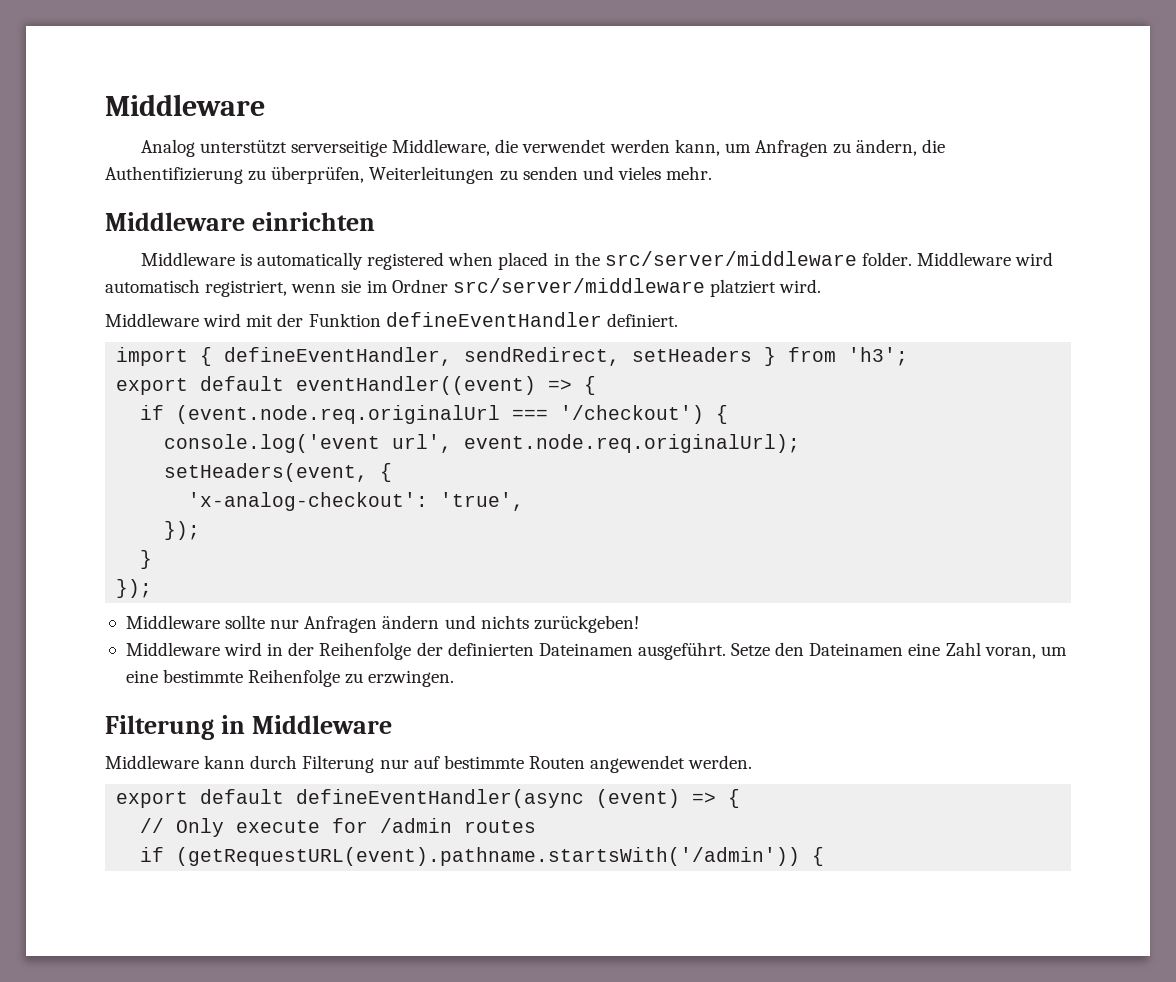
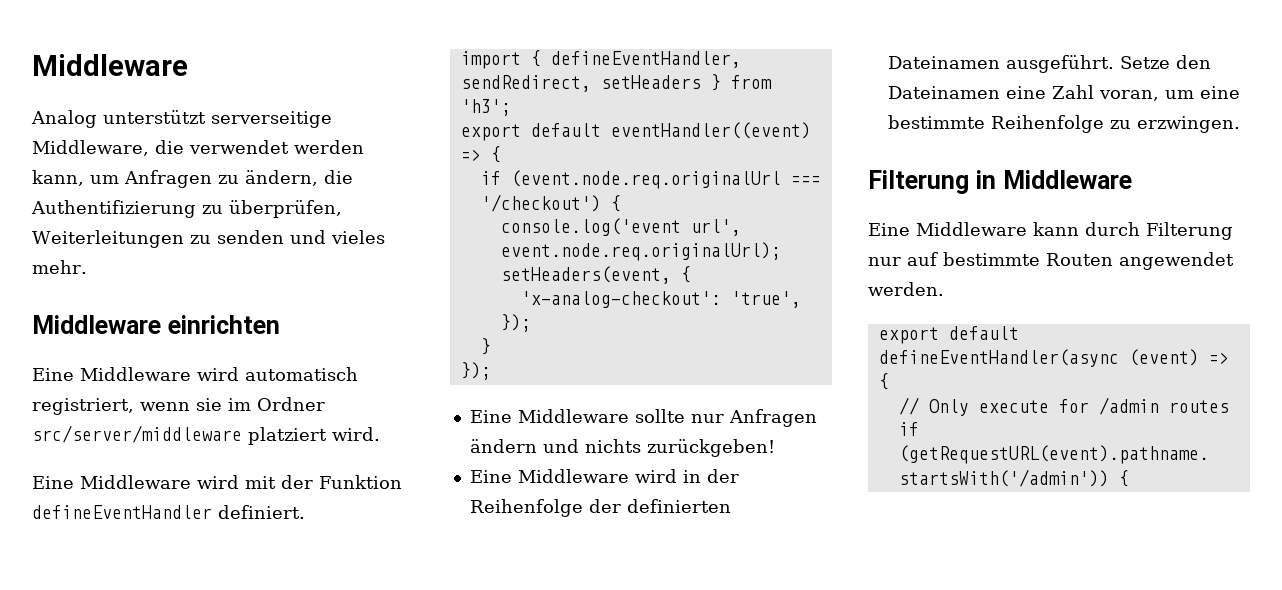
[140,251,913,270] Middleware is automatically registered when placed in the src/server/middleware folder. -> [32,368,74,381] Eine
(822, 286) none -> [32,476,74,489] Eine
(153, 588) none -> [469,410,512,423] Eine
(639, 624) none -> [469,470,512,483] Eine
(392, 724) none -> [868,223,910,236] Eine

